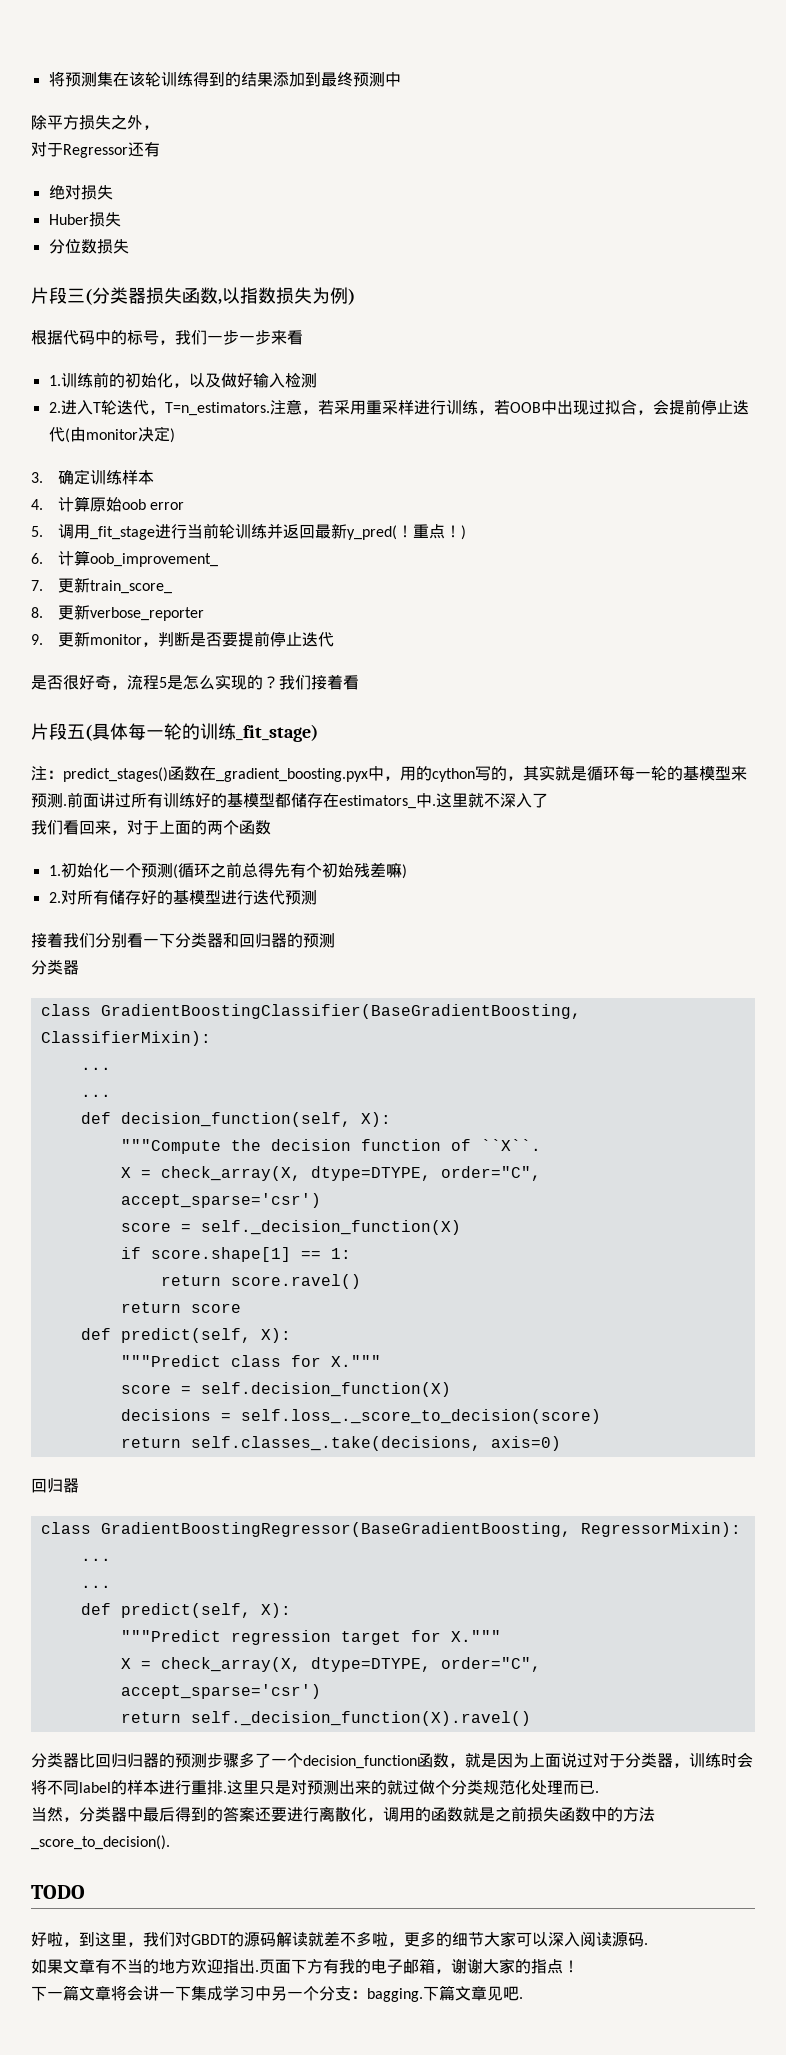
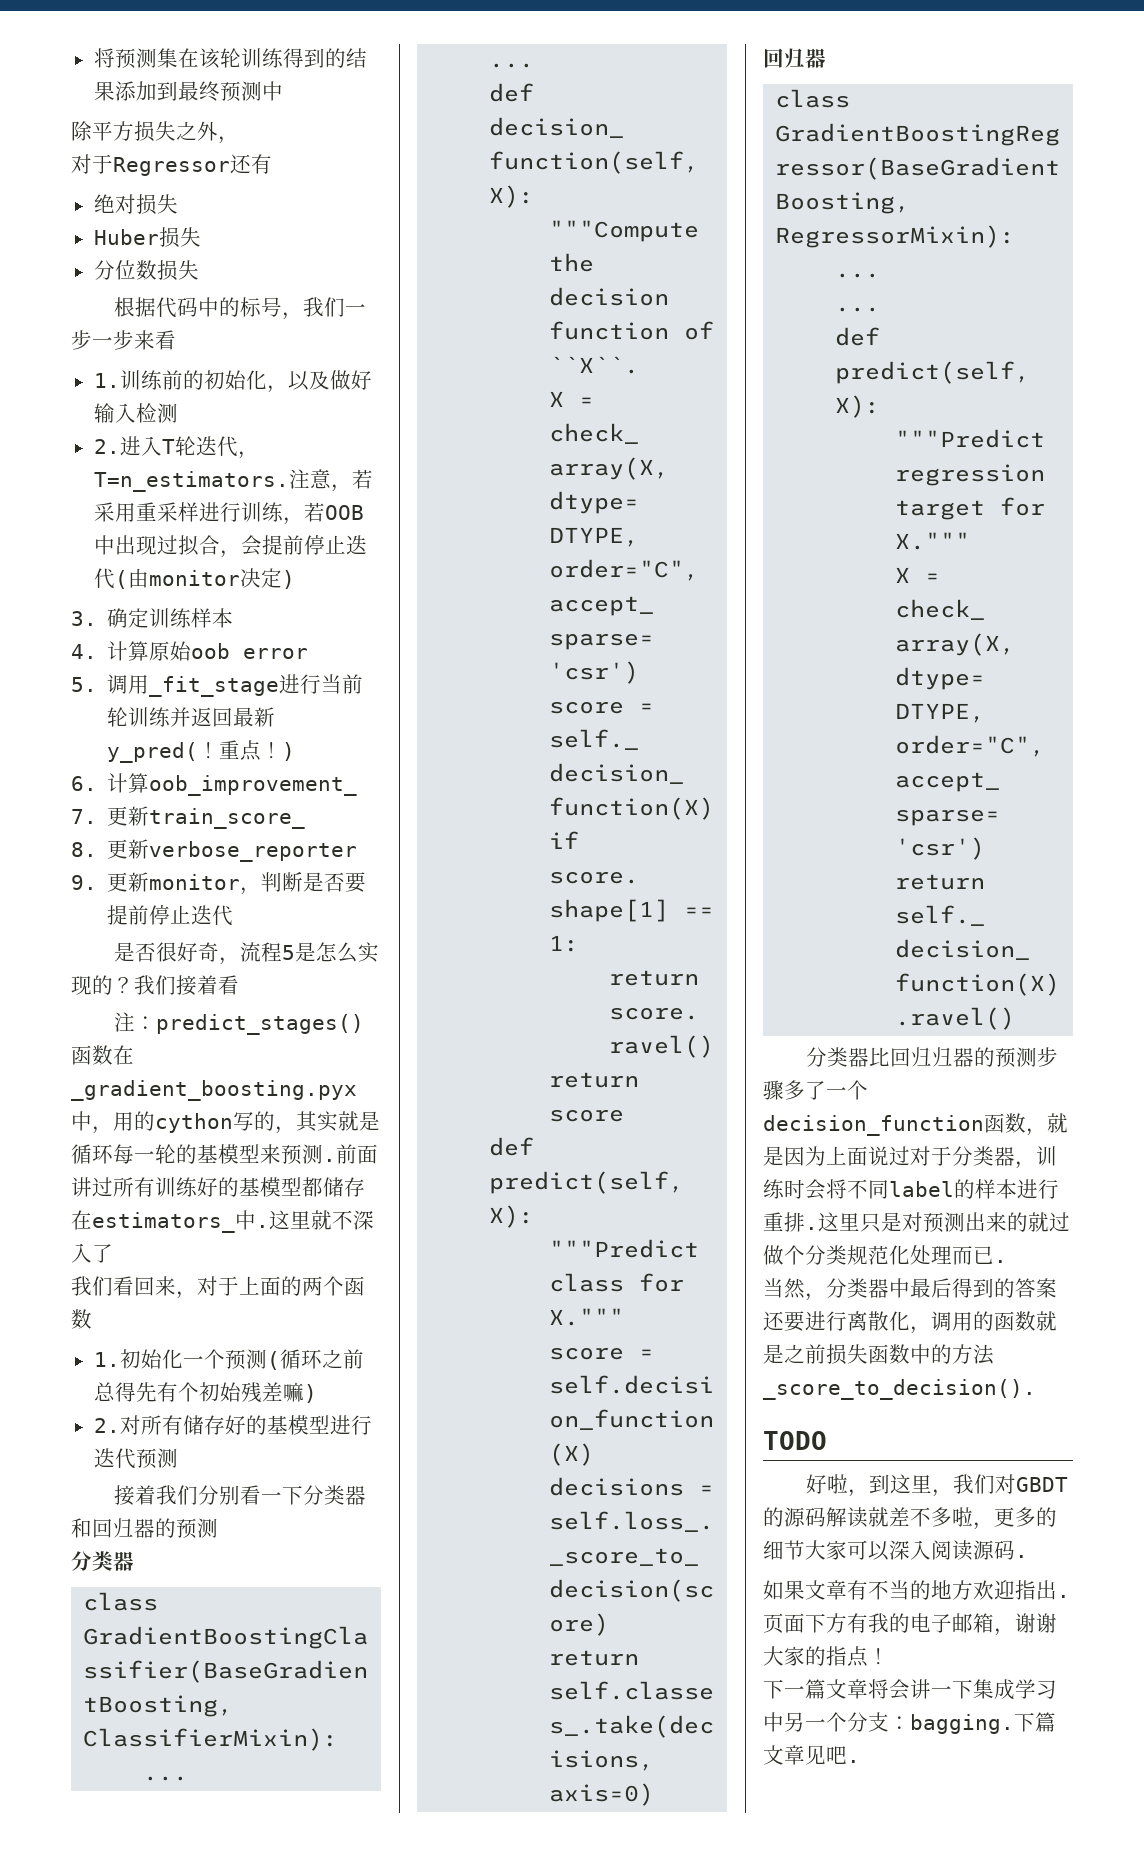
[31,287,355,305] // 片段三(分类器损失函数,以指数损失为例) -> (199, 270) none
[31,723,318,742] // 片段五(具体每一轮的训练_fit_stage) -> (239, 985) none

